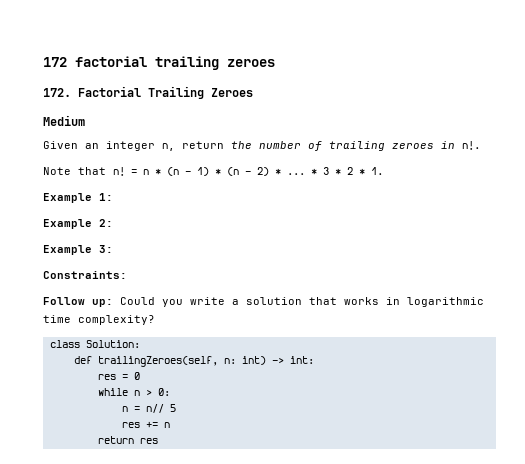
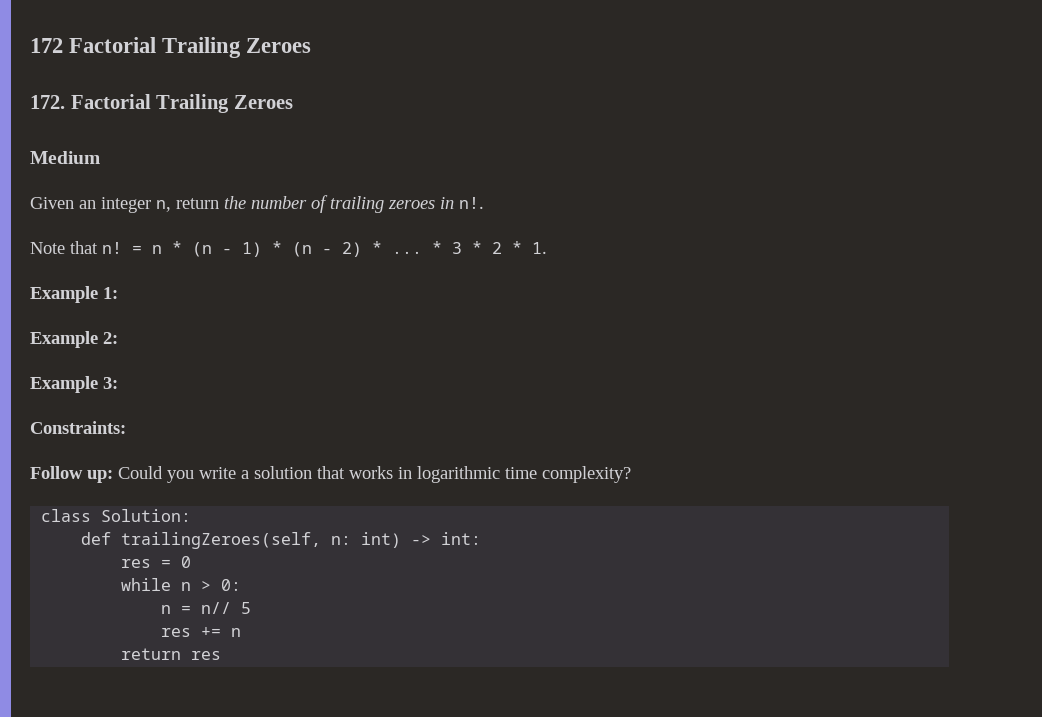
[75,56,275,70] factorial trailing zeroes -> [69,37,312,58] Factorial Trailing Zeroes

